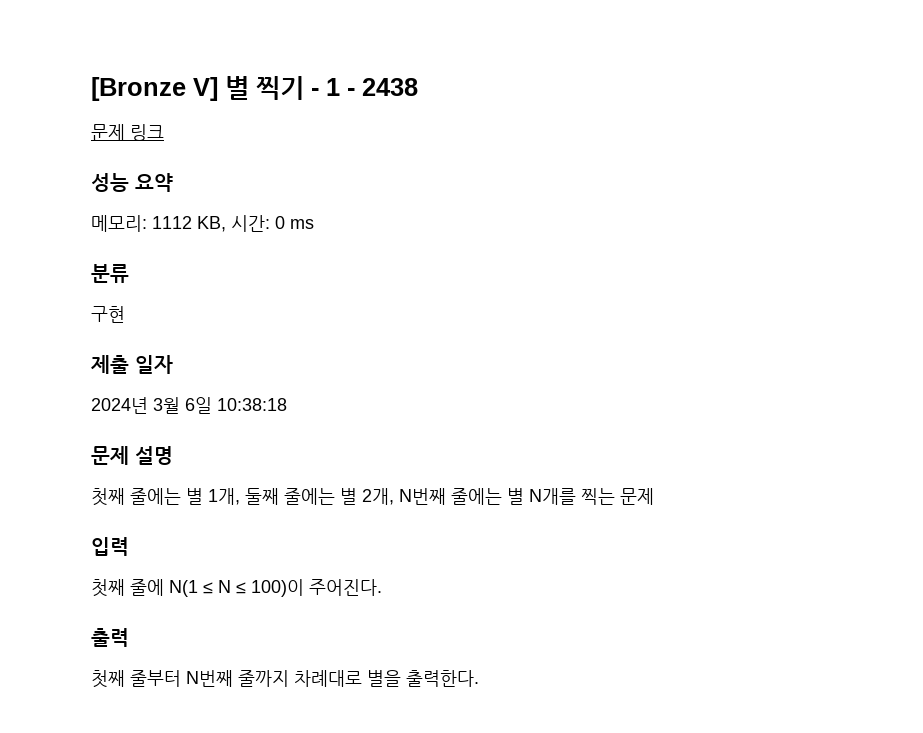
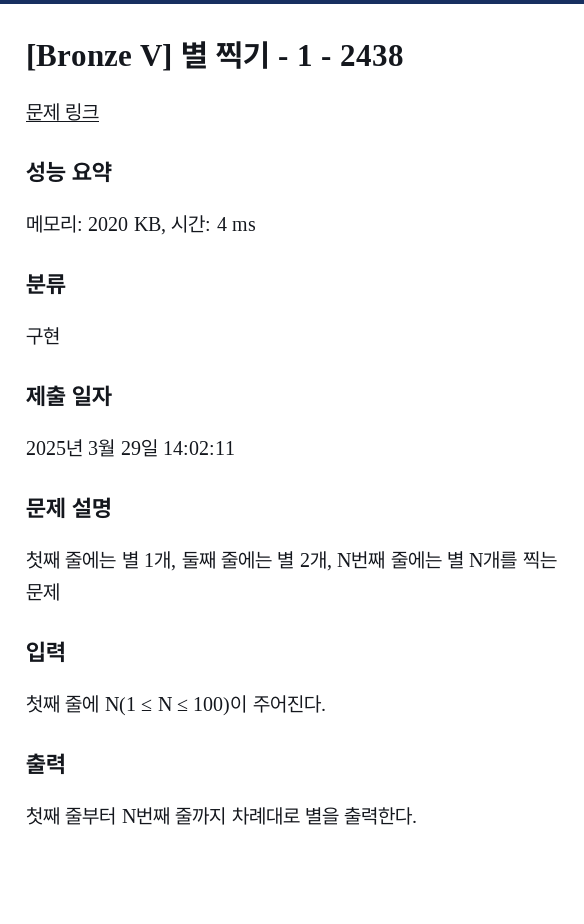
[152,216,192,229] 1112 -> [88,217,129,231] 2020
[275,216,285,229] 0 -> [216,217,227,231] 4
[91,397,287,414] 2024년 3월 6일 10:38:18 -> [26,439,236,457] 2025년 3월 29일 14:02:11

